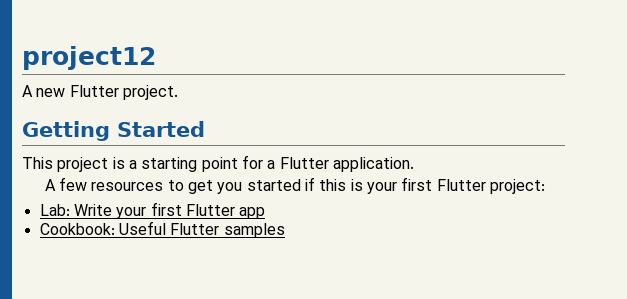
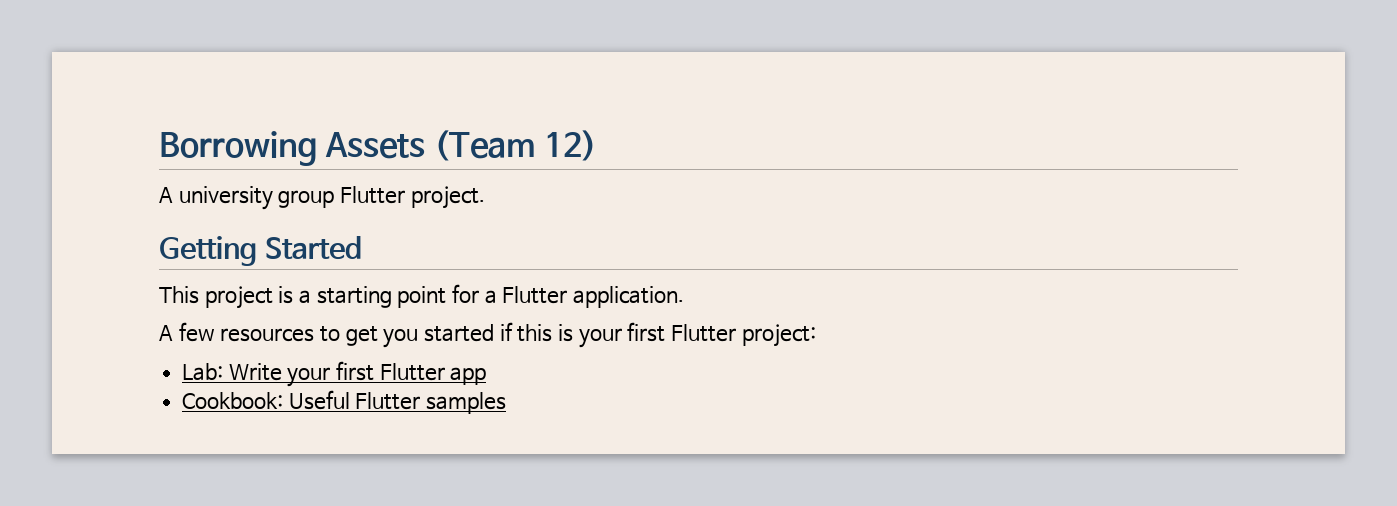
[22,46,156,70] [22,85,66,97] project12 // A new -> [159,130,597,166] [159,186,335,210] Borrowing Assets (Team 12) // A university group

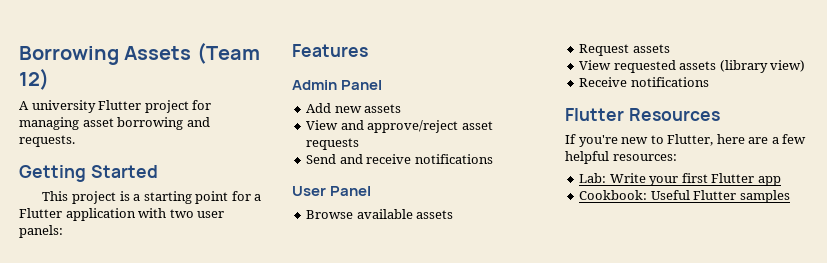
[278,186,485,209] group Flutter project. -> [98,100,212,113] [19,117,210,130] [19,135,75,147] Flutter project for managing asset borrowing and requests.
[573,286,685,308] [159,322,816,348] application. // A few resources to get you started if this is your first Flutter project: -> [65,208,225,221] [19,225,63,238] [292,44,368,57] [292,80,383,90] [306,103,402,113] [306,120,493,133] [306,138,360,150] [306,154,493,164] [292,186,372,196] [306,209,454,219] [579,44,670,56] [579,60,806,73] [579,77,709,87] [565,108,720,121] [565,134,807,147] [565,151,677,164] application with two user panels: // Features // Admin Panel // Add new assets // View and approve/reject asset requests // Send and receive notifications // User Panel // Browse available assets // Request assets // View requested assets (library view) // Receive notifications // Flutter Resources // If you're new to Flutter, here are a few helpful resources:

